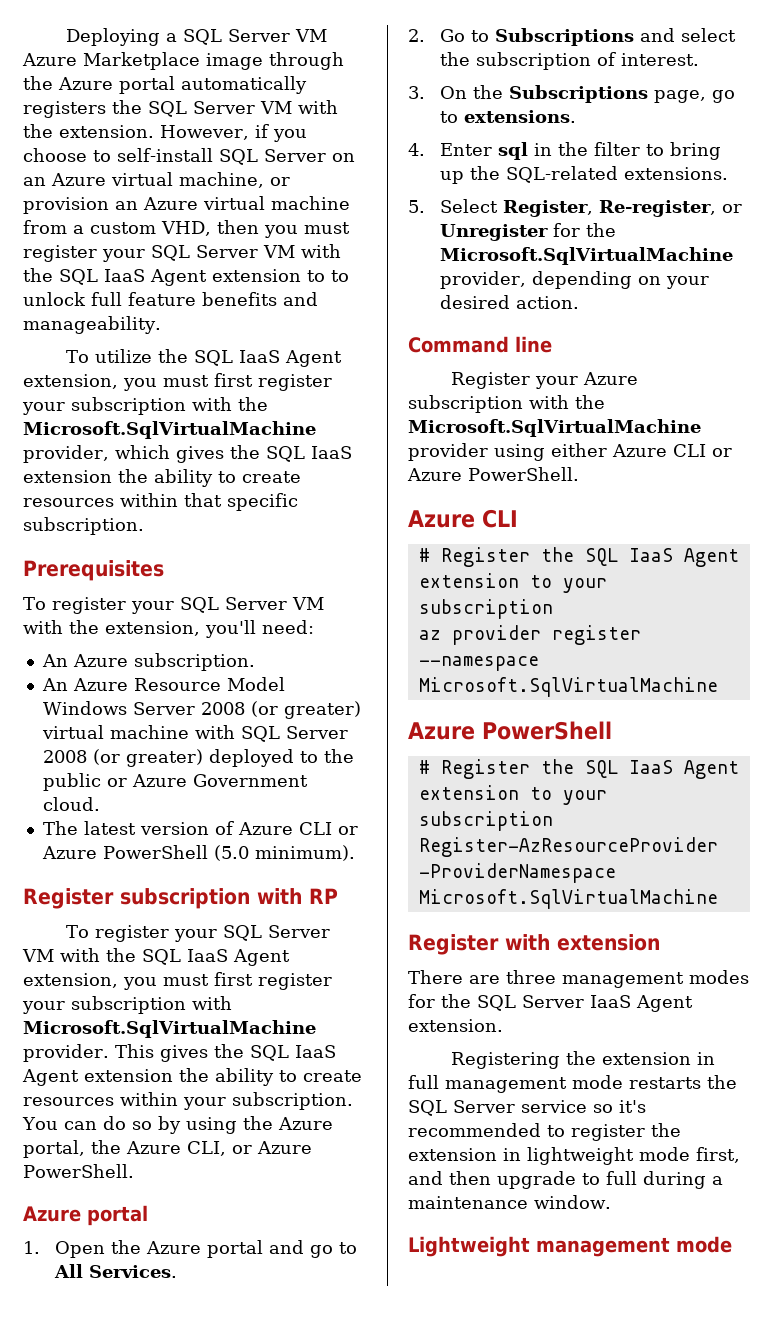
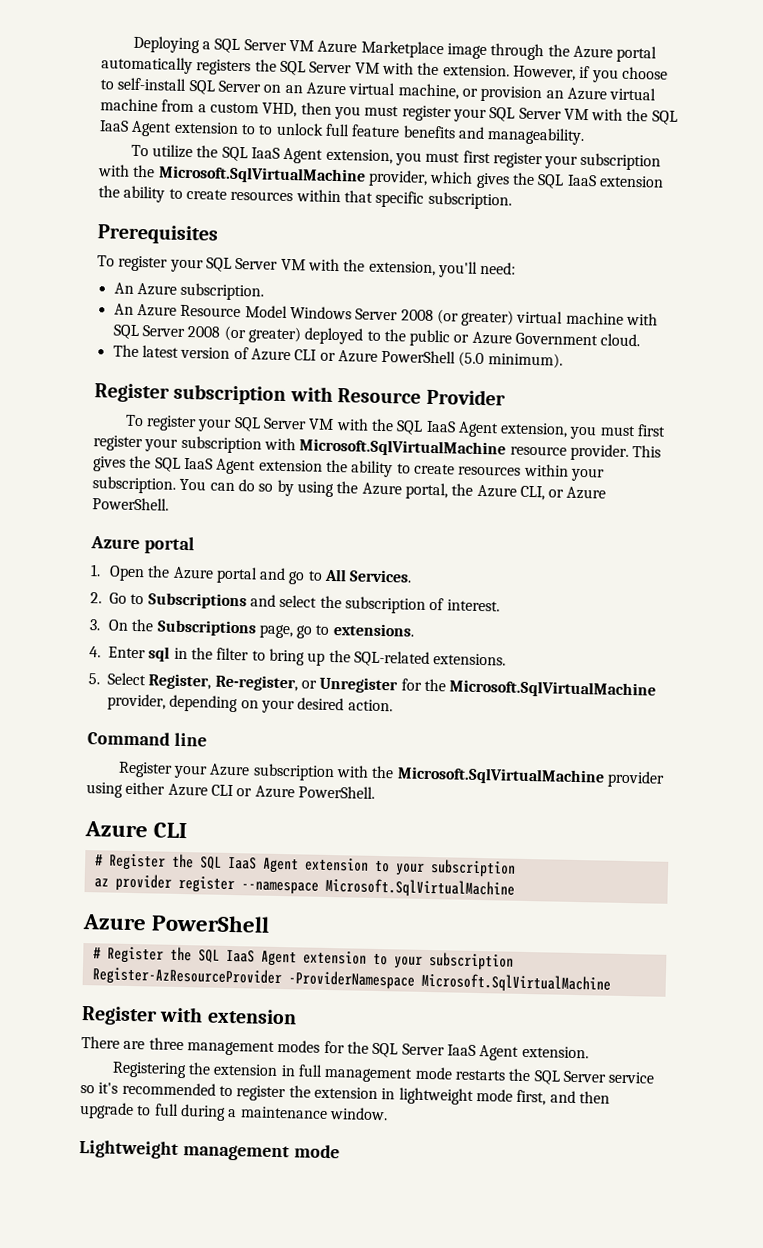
[309,888,338,904] RP -> [337,388,506,406] Resource Provider
(316, 1029) none -> [509,445,567,456] resource

